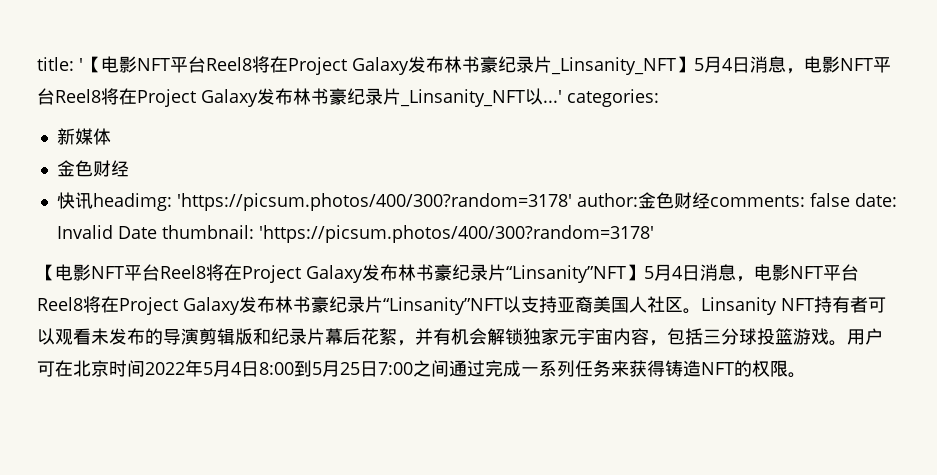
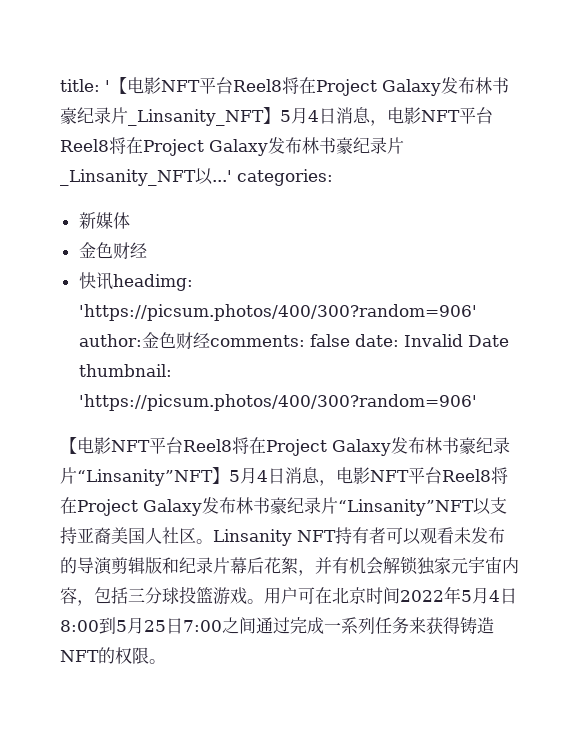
[176,193,572,211] 'https://picsum.photos/400/300?random=3178' -> [78,304,477,321] 'https://picsum.photos/400/300?random=906'
[258,225,654,243] 'https://picsum.photos/400/300?random=3178' -> [78,394,477,411] 'https://picsum.photos/400/300?random=906'

